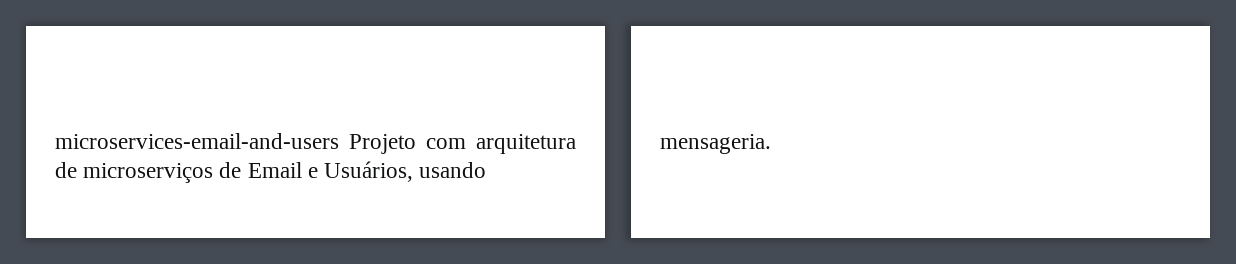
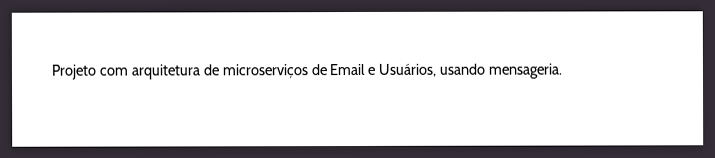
[55,133,339,149] microservices-email-and-users -> (51, 72) none

